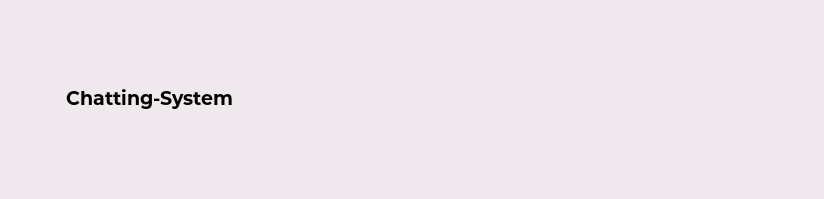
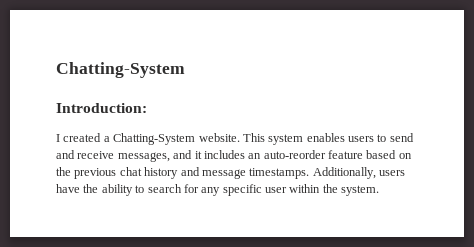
[66,89,233,109] Chatting-System -> [56,62,185,78] [56,103,147,113] [56,133,414,145] [56,150,412,162] [56,167,405,179] [56,184,380,196] Chatting-System // Introduction: // I created a Chatting-System website. This system enables users to send and receive messages, and it includes an auto-reorder feature based on the previous chat history and message timestamps. Additionally, users have the ability to search for any specific user within the system.

